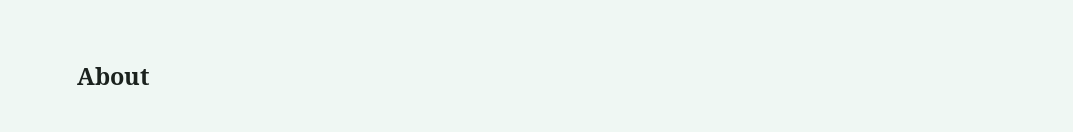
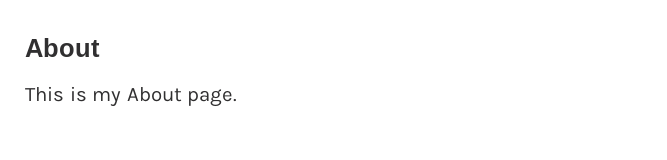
[77,67,150,85] About -> [25,38,100,57] [25,86,238,107] About // This is my About page.

